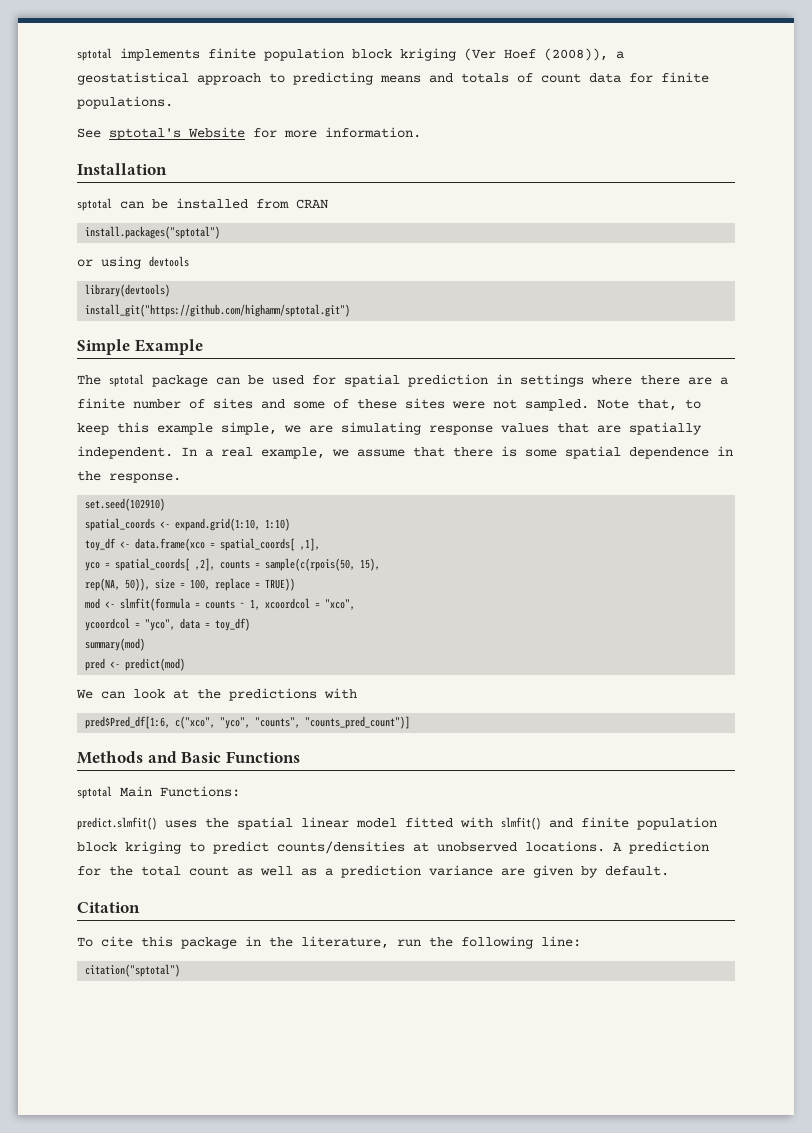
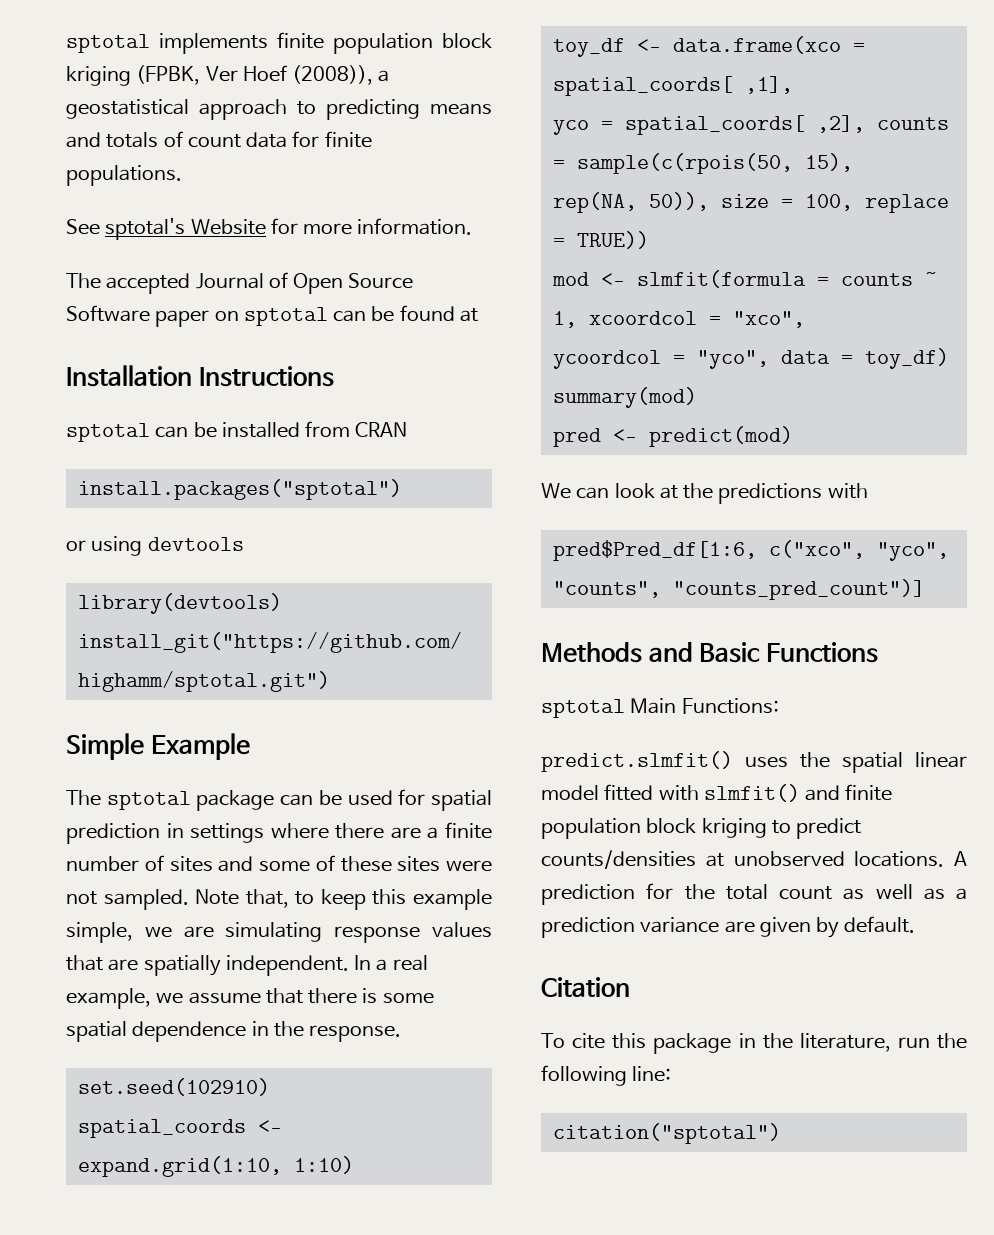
[464,48,496,61] (Ver -> [136,65,238,85] (FPBK, Ver
(421, 132) none -> [66,272,414,294] [66,305,478,327] // The accepted Journal of Open Source Software paper on sptotal can be found at
(167, 169) none -> [198,366,334,387] Instructions

